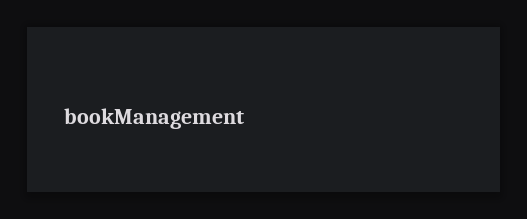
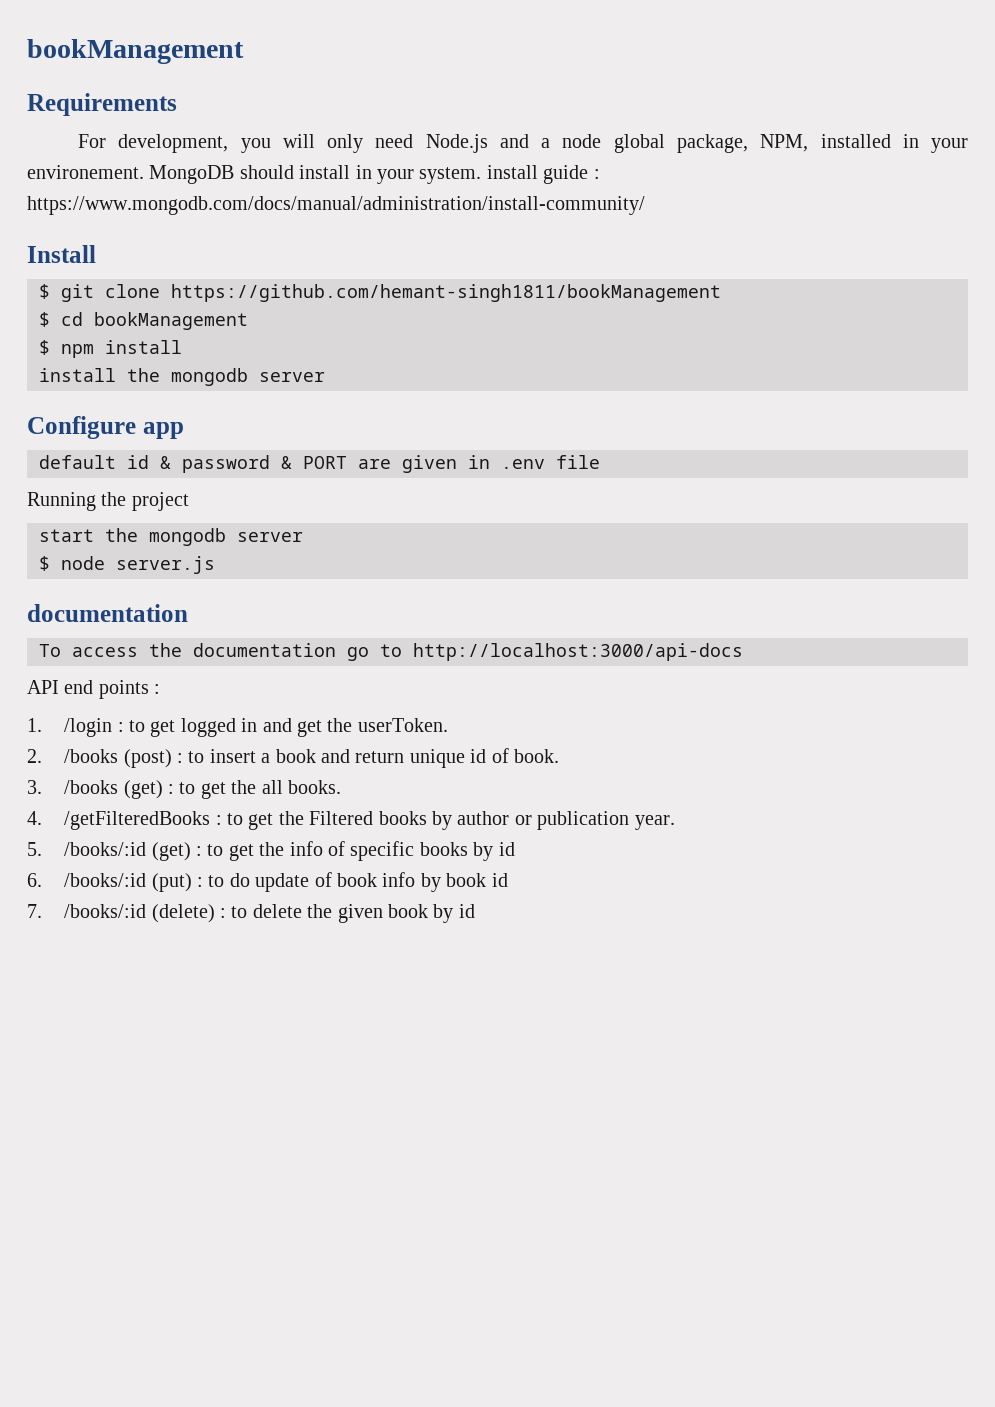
[64,108,244,129] bookManagement -> [27,39,244,64] [27,93,177,116] [78,134,968,153] [27,165,600,184] [27,196,645,215] [27,245,96,263] [39,284,721,302] [39,312,248,330] [39,340,182,358] [39,368,325,386] [27,416,184,439] [39,455,600,473] [27,492,189,511] [39,528,303,546] [39,556,215,574] [27,604,188,622] [39,643,743,661] [27,680,161,699] [27,718,448,737] [27,748,559,768] [27,780,341,799] [27,811,675,830] [27,841,515,861] [27,872,508,892] [27,904,475,923] bookManagement // Requirements // For development, you will only need Node.js and a node global package, NPM, installed in your environement. MongoDB should install in your system. install guide : https://www.mongodb.com/docs/manual/administration/install-community/ // Install // $ git clone https://github.com/hemant-singh1811/bookManagement // $ cd bookManagement // $ npm install // install the mongodb server // Configure app // default id & password & PORT are given in .env file // Running the project // start the mongodb server // $ node server.js // documentation // To access the documentation go to http://localhost:3000/api-docs // API end points : // 1. /login : to get logged in and get the userToken. // 2. /books (post) : to insert a book and return unique id of book. // 3. /books (get) : to get the all books. // 4. /getFilteredBooks : to get the Filtered books by author or publication year. // 5. /books/:id (get) : to get the info of specific books by id // 6. /books/:id (put) : to do update of book info by book id // 7. /books/:id (delete) : to delete the given book by id

